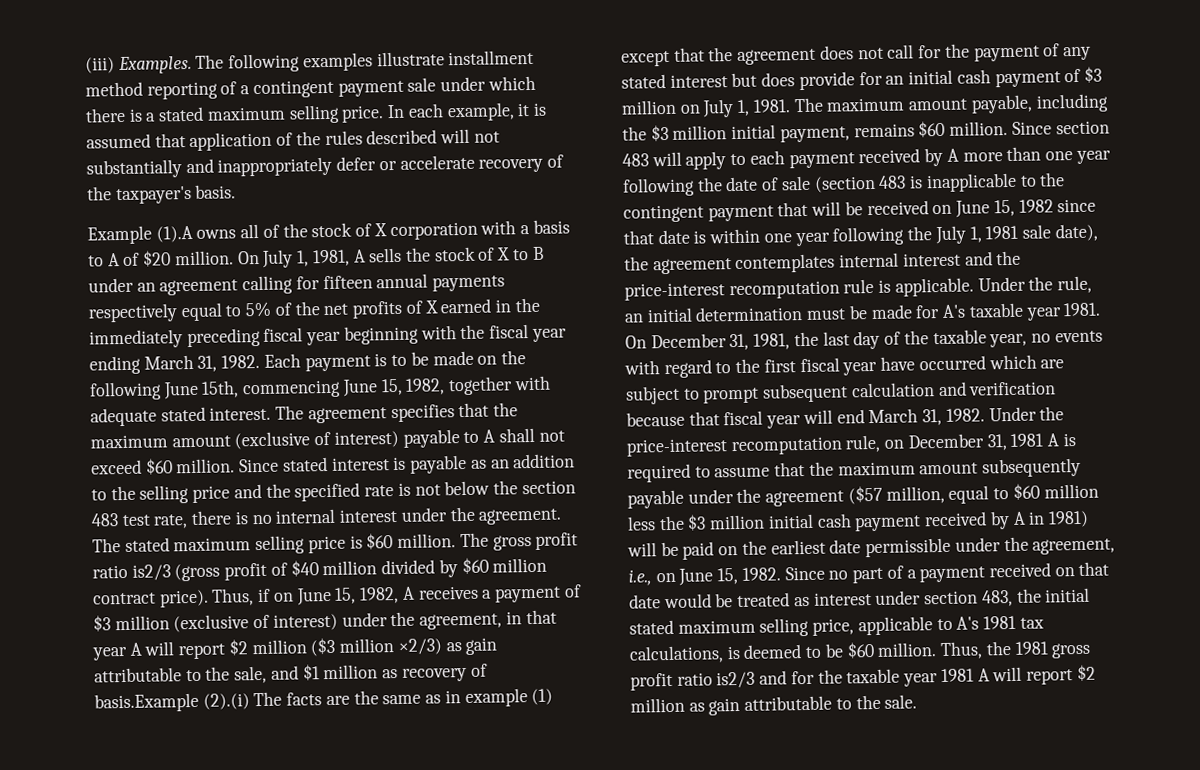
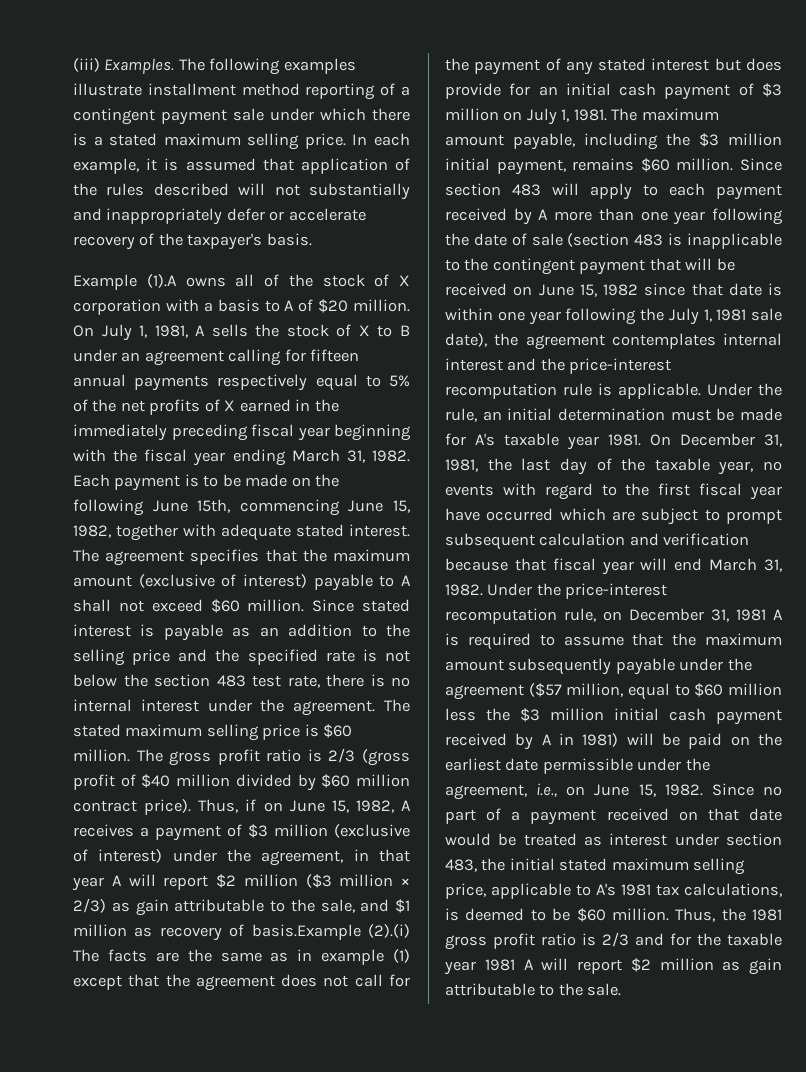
[131,564,171,581] is2/3 -> [307,748,356,763] is 2/3
[397,638,442,655] ×2/3) -> [401,878,410,886] [73,898,106,913] × 2/3)
[716,671,756,689] is2/3 -> [582,932,629,947] is 2/3

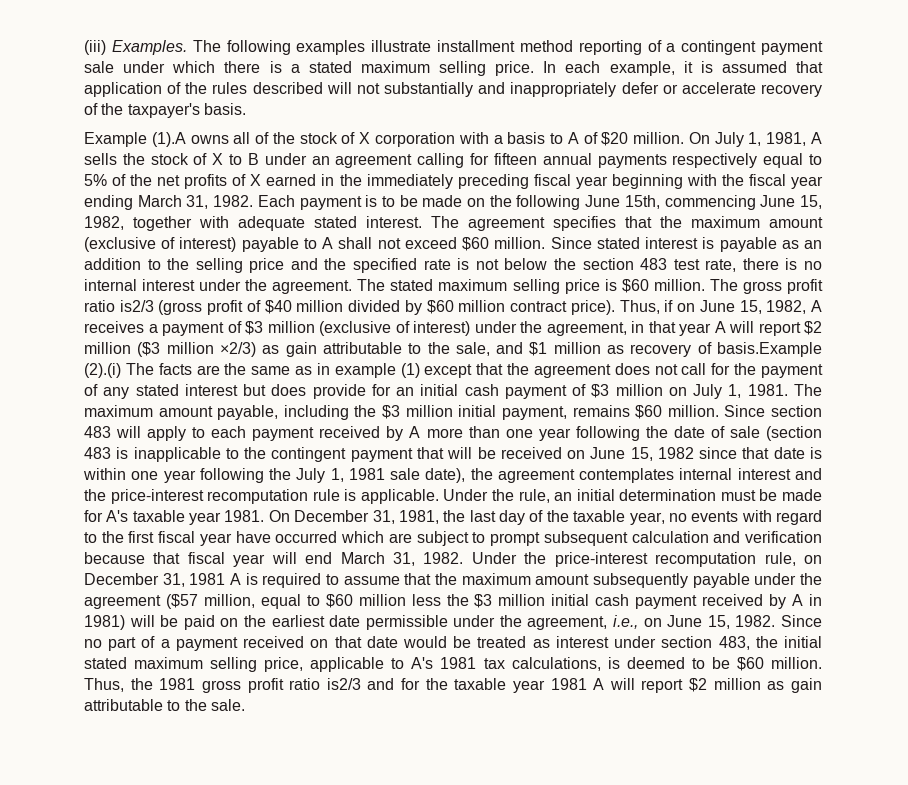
[307,748,356,763] is 2/3 -> [119,300,154,312] is2/3
[401,878,410,886] [73,898,106,913] × 2/3) -> [219,342,256,357] ×2/3)
[582,932,629,947] is 2/3 -> [326,678,361,690] is2/3

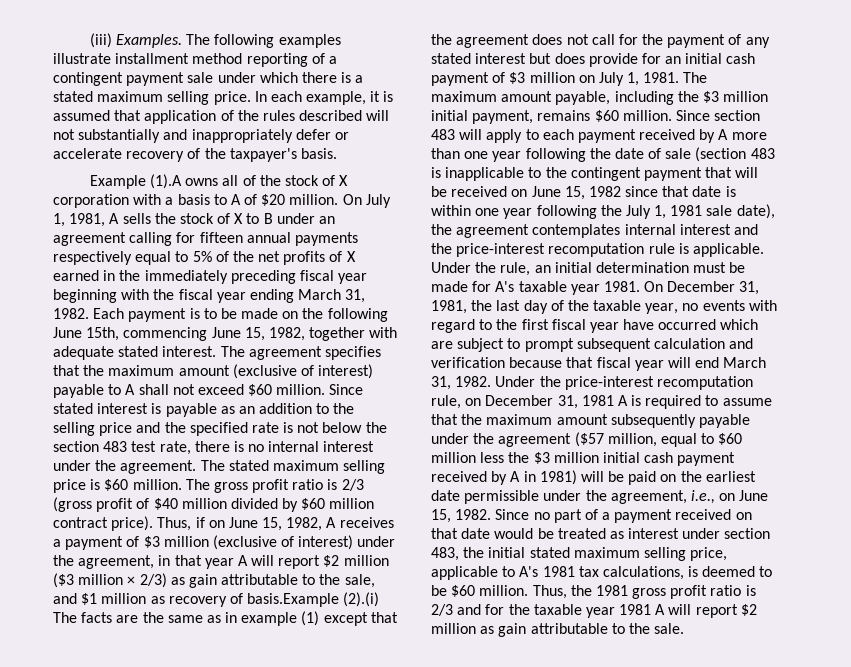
[119,300,154,312] is2/3 -> [327,479,364,491] is 2/3
[219,342,256,357] ×2/3) -> [127,573,167,588] × 2/3)
[326,678,361,690] is2/3 -> [745,585,756,596] [431,604,453,616] is 2/3

